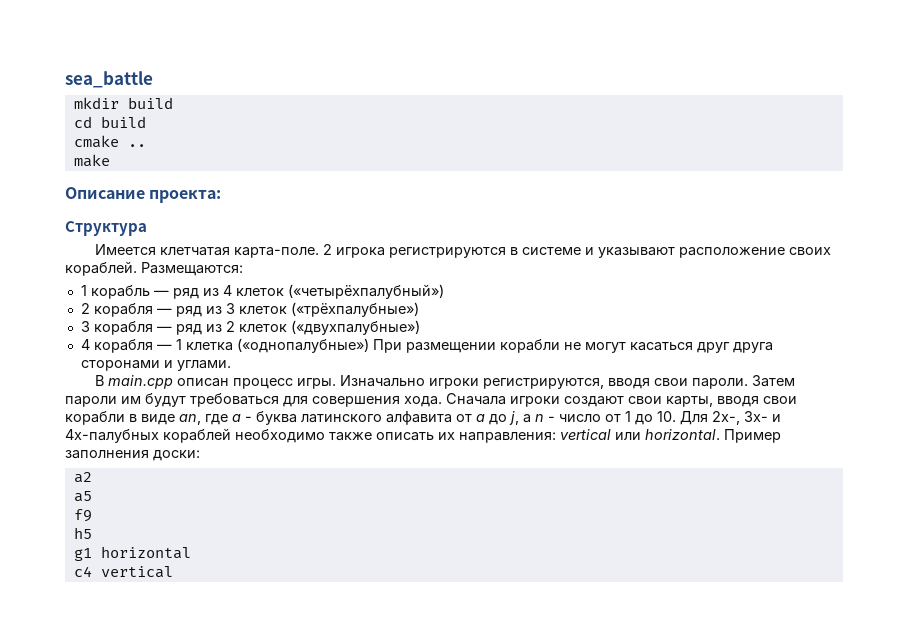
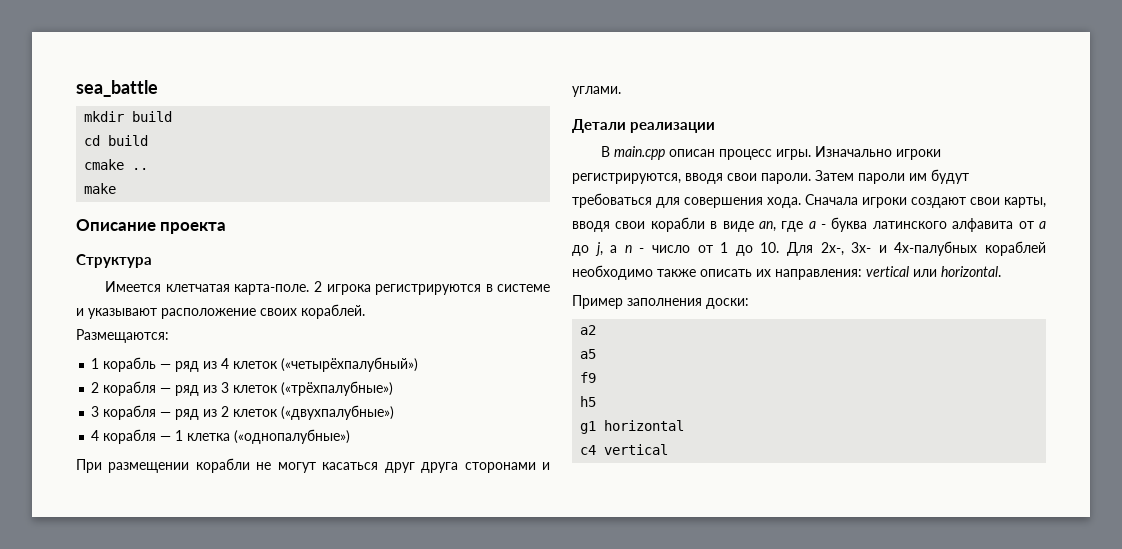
[149,189,222,203] проекта: -> [160,222,227,234] проекта
(137, 268) none -> (365, 311) //
(369, 345) none -> (351, 436) //
(231, 365) none -> [572,119,716,133] // Детали реализации
(720, 434) none -> (1001, 271) //

